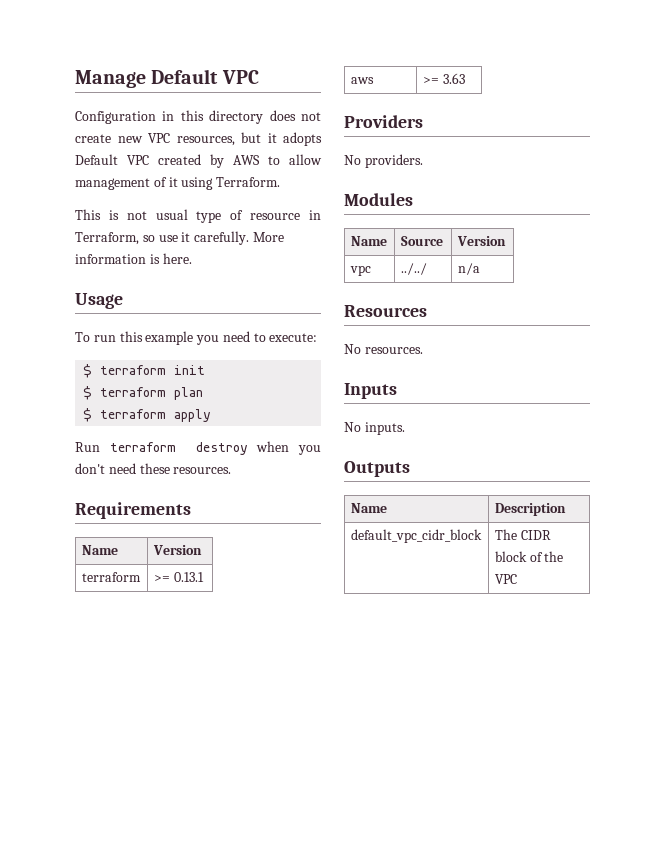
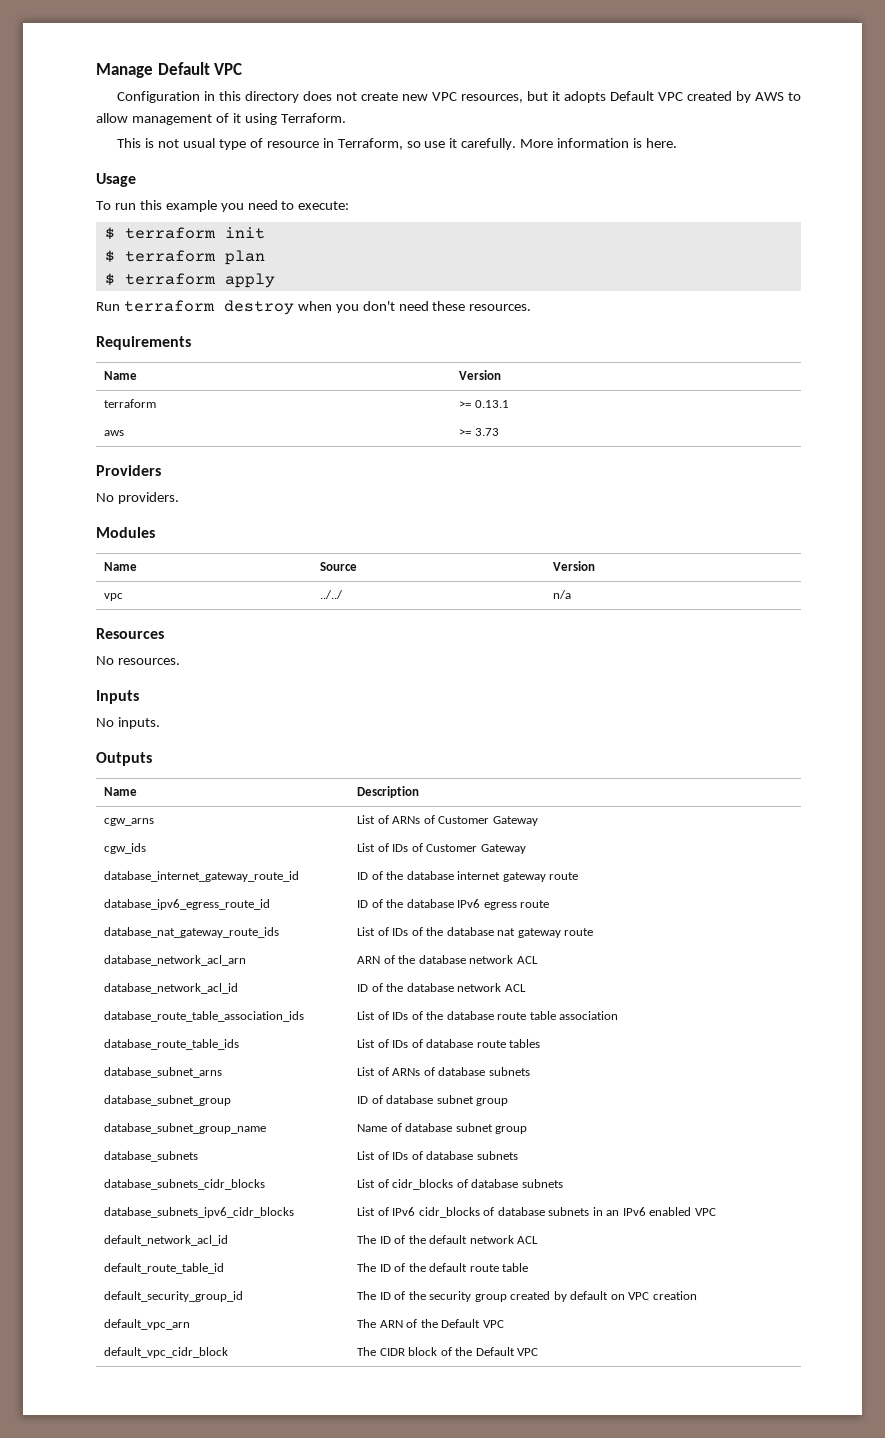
[442,73,465,84] 3.63 -> [474,428,499,436] 3.73
(566, 509) none -> [104,818,155,826] [357,815,538,826] [104,843,147,854] [357,843,526,854] [104,871,300,882] [357,871,579,882] [104,899,271,910] [357,899,550,910] [104,927,280,938] [357,927,594,938] [104,955,247,966] [357,955,538,964] [104,983,239,994] [357,983,526,992] [104,1011,305,1022] [357,1011,619,1020] [104,1039,240,1050] [357,1039,541,1048] [104,1067,223,1078] [357,1067,530,1076] [104,1095,232,1106] [357,1095,509,1106] [104,1123,267,1134] [357,1123,528,1134] [104,1151,199,1162] [357,1151,518,1160] [104,1179,266,1190] [357,1179,563,1190] [104,1207,295,1218] [357,1207,716,1218] [104,1235,229,1246] [357,1235,539,1244] [104,1263,225,1274] [357,1263,529,1272] [104,1291,244,1302] [357,1291,697,1302] [104,1319,191,1330] [357,1319,504,1328] // cgw_arns | List of ARNs of Customer Gateway // cgw_ids | List of IDs of Customer Gateway // database_internet_gateway_route_id | ID of the database internet gateway route // database_ipv6_egress_route_id | ID of the database IPv6 egress route // database_nat_gateway_route_ids | List of IDs of the database nat gateway route // database_network_acl_arn | ARN of the database network ACL // database_network_acl_id | ID of the database network ACL // database_route_table_association_ids | List of IDs of the database route table association // database_route_table_ids | List of IDs of database route tables // database_subnet_arns | List of ARNs of database subnets // database_subnet_group | ID of database subnet group // database_subnet_group_name | Name of database subnet group // database_subnets | List of IDs of database subnets // database_subnets_cidr_blocks | List of cidr_blocks of database subnets // database_subnets_ipv6_cidr_blocks | List of IPv6 cidr_blocks of database subnets in an IPv6 enabled VPC // default_network_acl_id | The ID of the default network ACL // default_route_table_id | The ID of the default route table // default_security_group_id | The ID of the security group created by default on VPC creation // default_vpc_arn | The ARN of the Default VPC
(564, 556) none -> [475,1347,515,1356] Default

